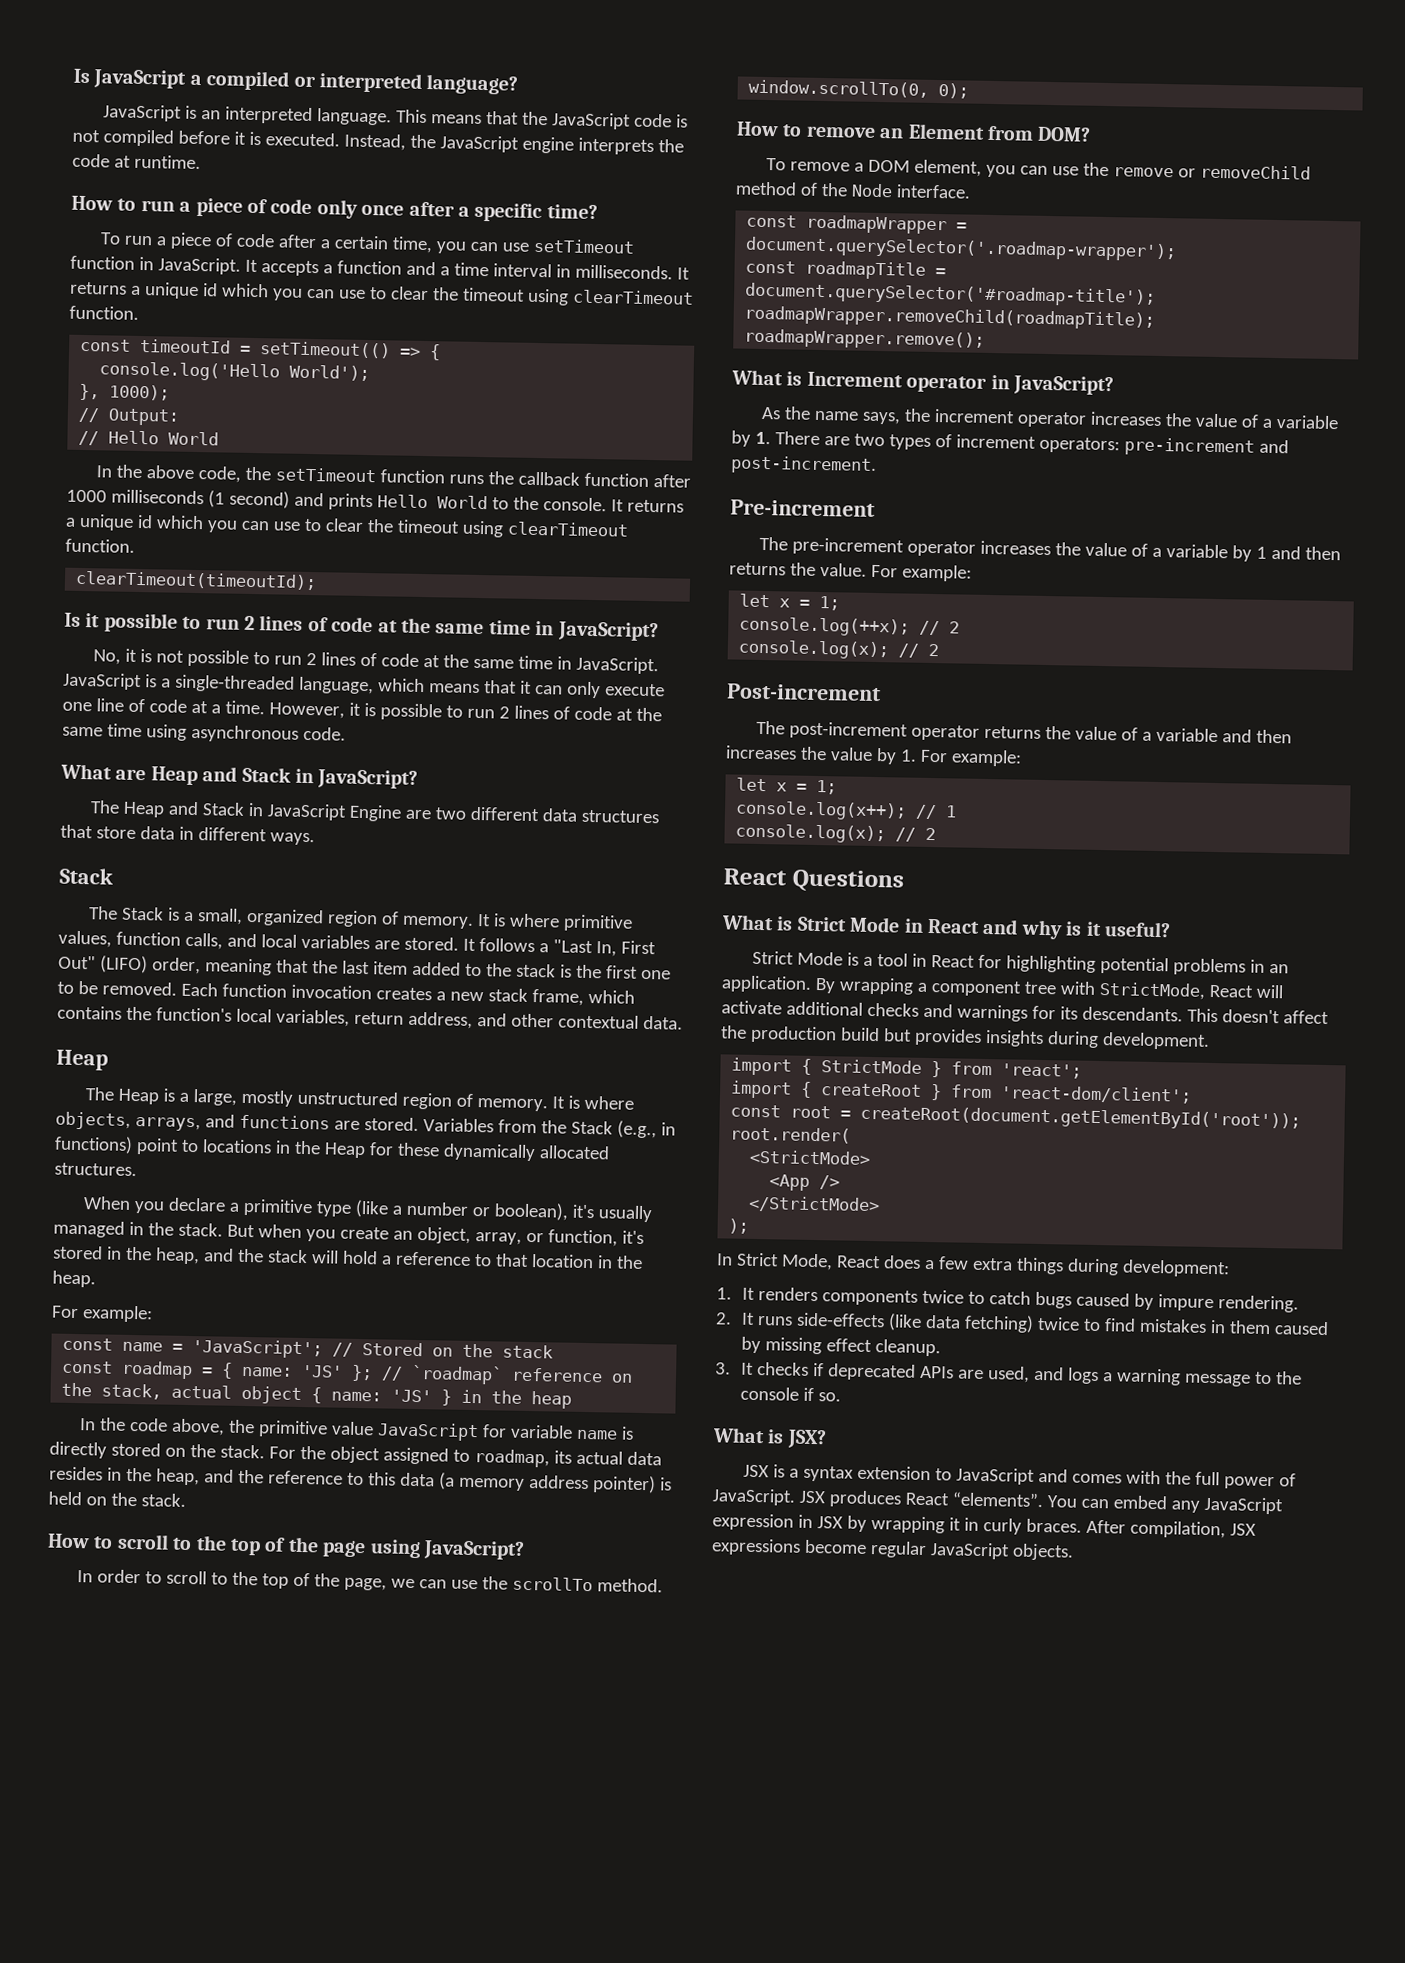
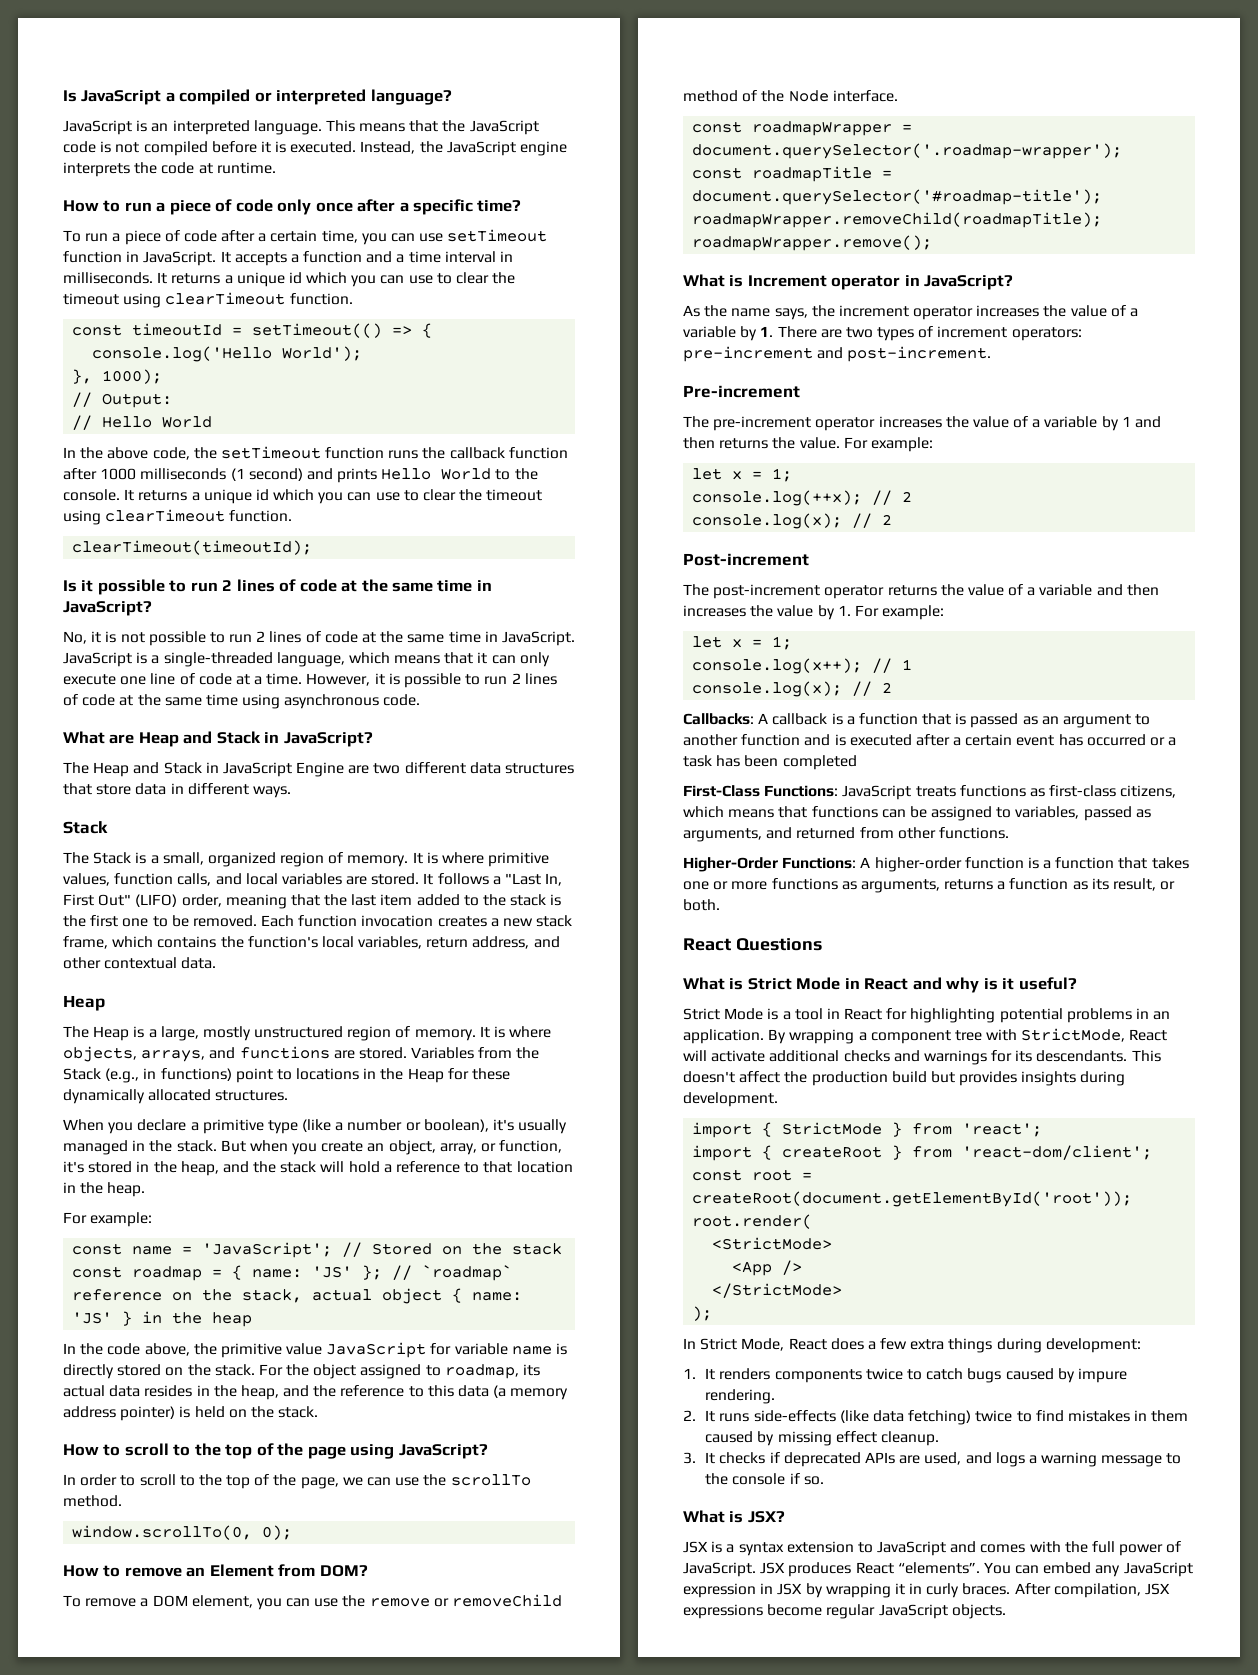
(937, 834) none -> [683,713,1151,728] [683,734,1177,746] [683,755,857,770] [683,785,1177,800] [683,806,1151,821] [683,827,1009,842] [683,857,1189,872] [683,878,1176,893] [683,899,720,911] // Callbacks: A callback is a function that is passed as an argument to another function and is executed after a certain event has occurred or a task has been completed // First-Class Functions: JavaScript treats functions as first-class citizens, which means that functions can be assigned to variables, passed as arguments, and returned from other functions. // Higher-Order Functions: A higher-order function is a function that takes one or more functions as arguments, returns a function as its result, or both.

